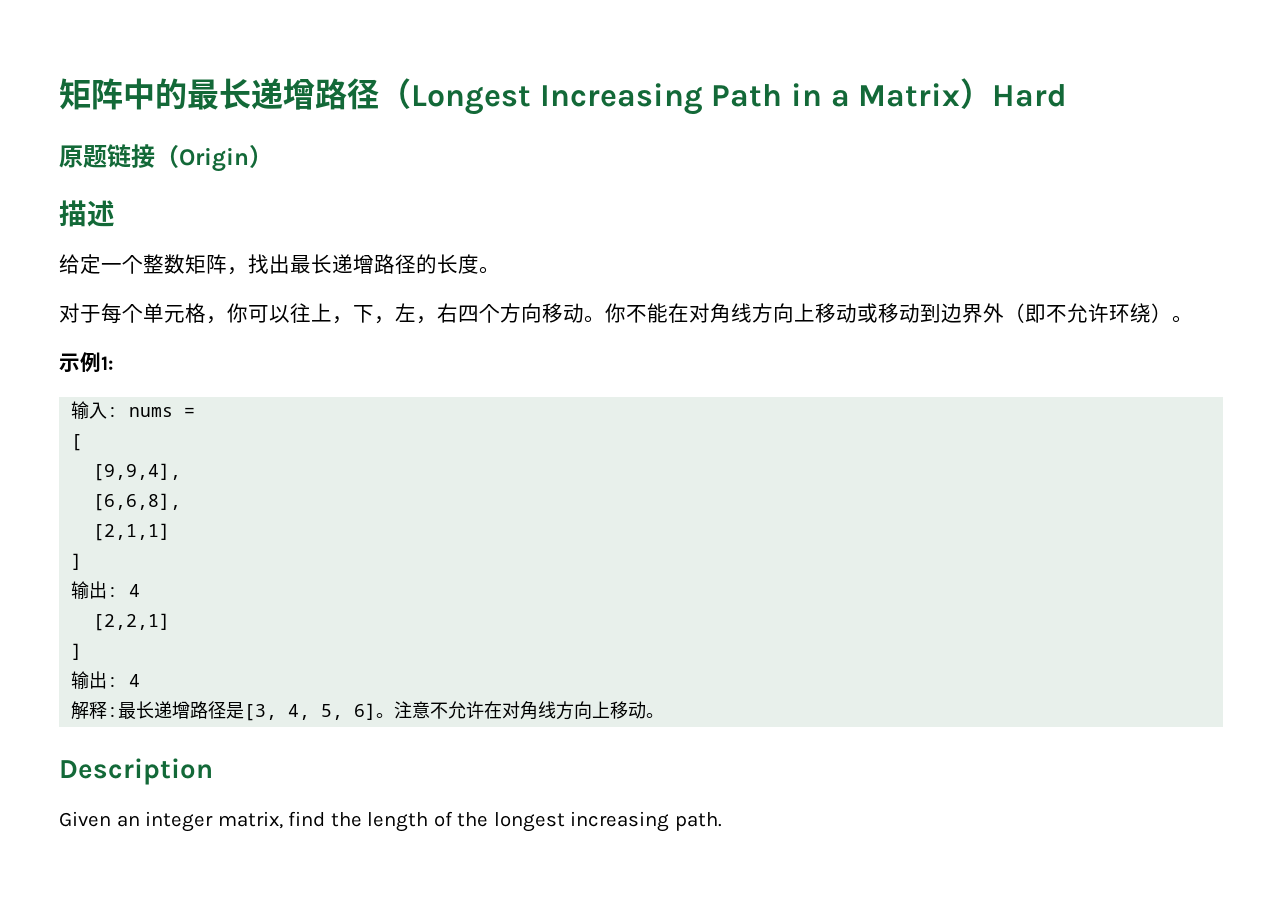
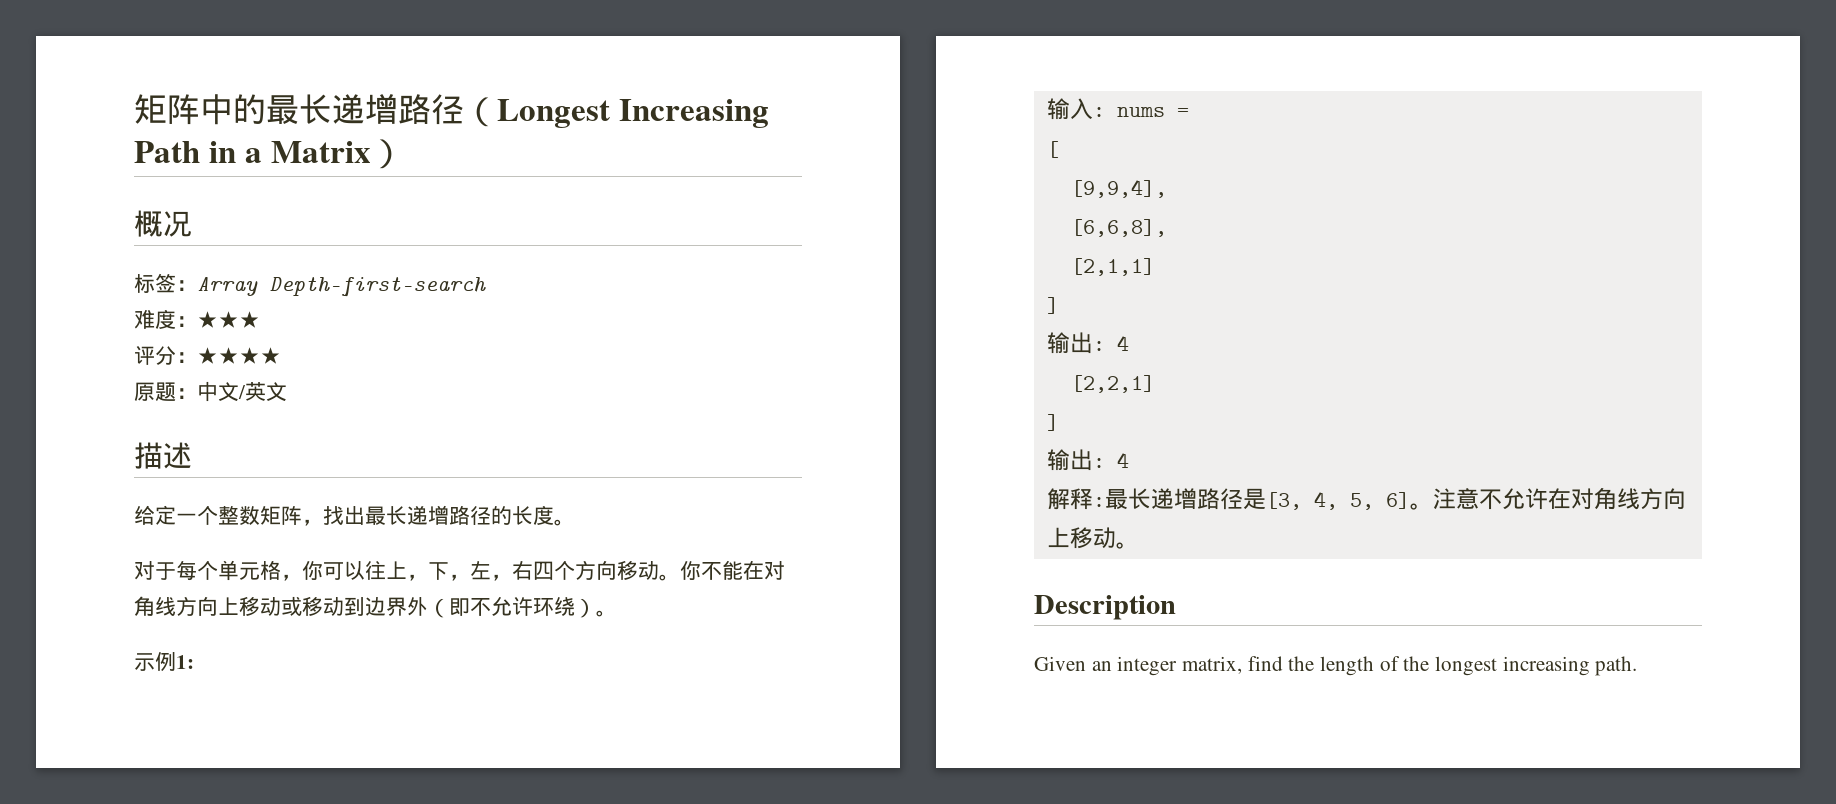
[992,84,1068,107] [59,144,273,172] Hard // 原题链接（Origin） -> [134,210,192,237] [134,273,486,297] [134,309,260,329] [134,346,281,365] [134,381,287,402] // 概况 // 标签：Array Depth-first-search // 难度：★★★ // 评分：★★★★ // 原题：中文/英文

